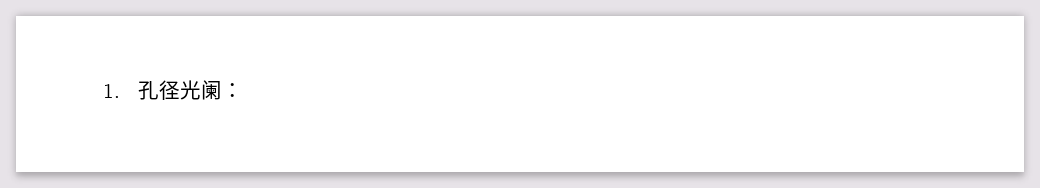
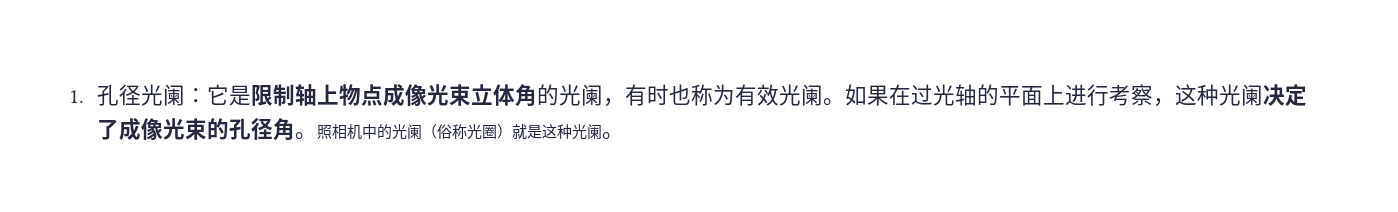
(244, 90) none -> [207,84,1308,107] [97,118,625,141] 它是限制轴上物点成像光束立体角的光阑，有时也称为有效光阑。如果在过光轴的平面上进行考察，这种光阑决定了成像光束的孔径角。照相机中的光阑（俗称光圈）就是这种光阑。

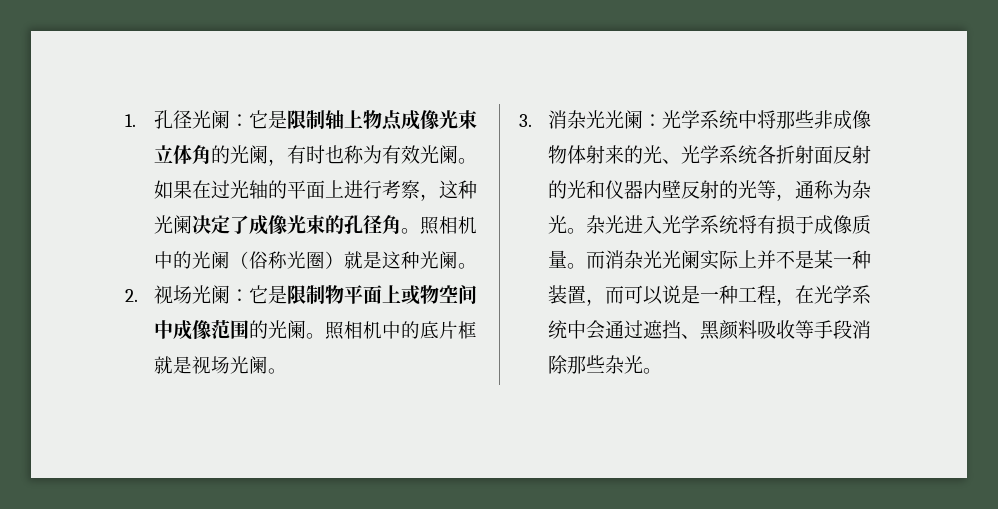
(625, 136) none -> [125,285,477,305] [153,320,477,340] [153,356,287,374] [519,110,871,130] [547,145,871,164] [547,180,871,201] [547,215,871,235] [547,250,871,270] [547,285,871,306] [547,320,871,340] [547,355,662,374] // 2.视场光阑：它是限制物平面上或物空间中成像范围的光阑。照相机中的底片框就是视场光阑。 // 3.消杂光光阑：光学系统中将那些非成像物体射来的光、光学系统各折射面反射的光和仪器内壁反射的光等，通称为杂光。杂光进入光学系统将有损于成像质量。而消杂光光阑实际上并不是某一种装置，而可以说是一种工程，在光学系统中会通过遮挡、黑颜料吸收等手段消除那些杂光。

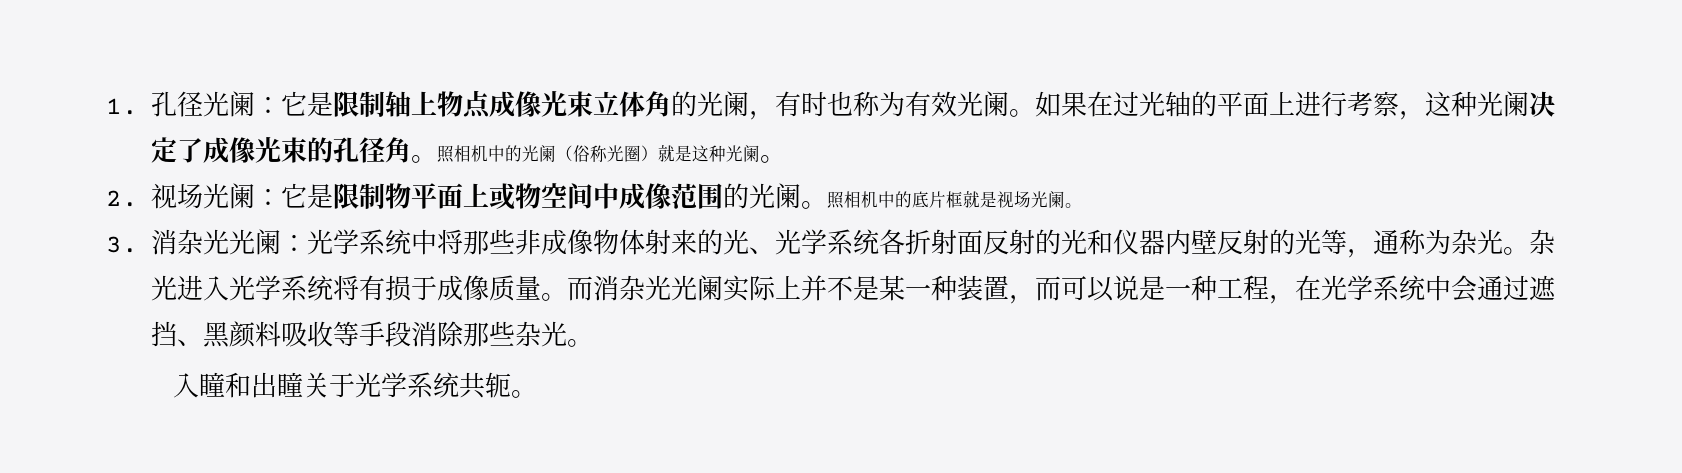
(662, 371) none -> [172,372,537,399] // 入瞳和出瞳关于光学系统共轭。

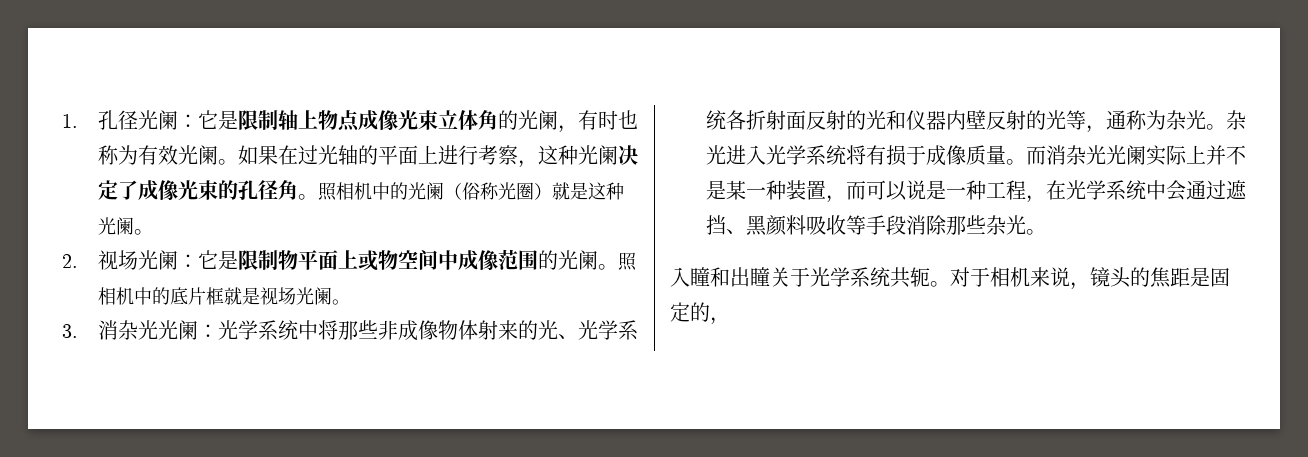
(537, 394) none -> [950,267,1230,290] [670,302,730,325] 对于相机来说，镜头的焦距是固定的，

